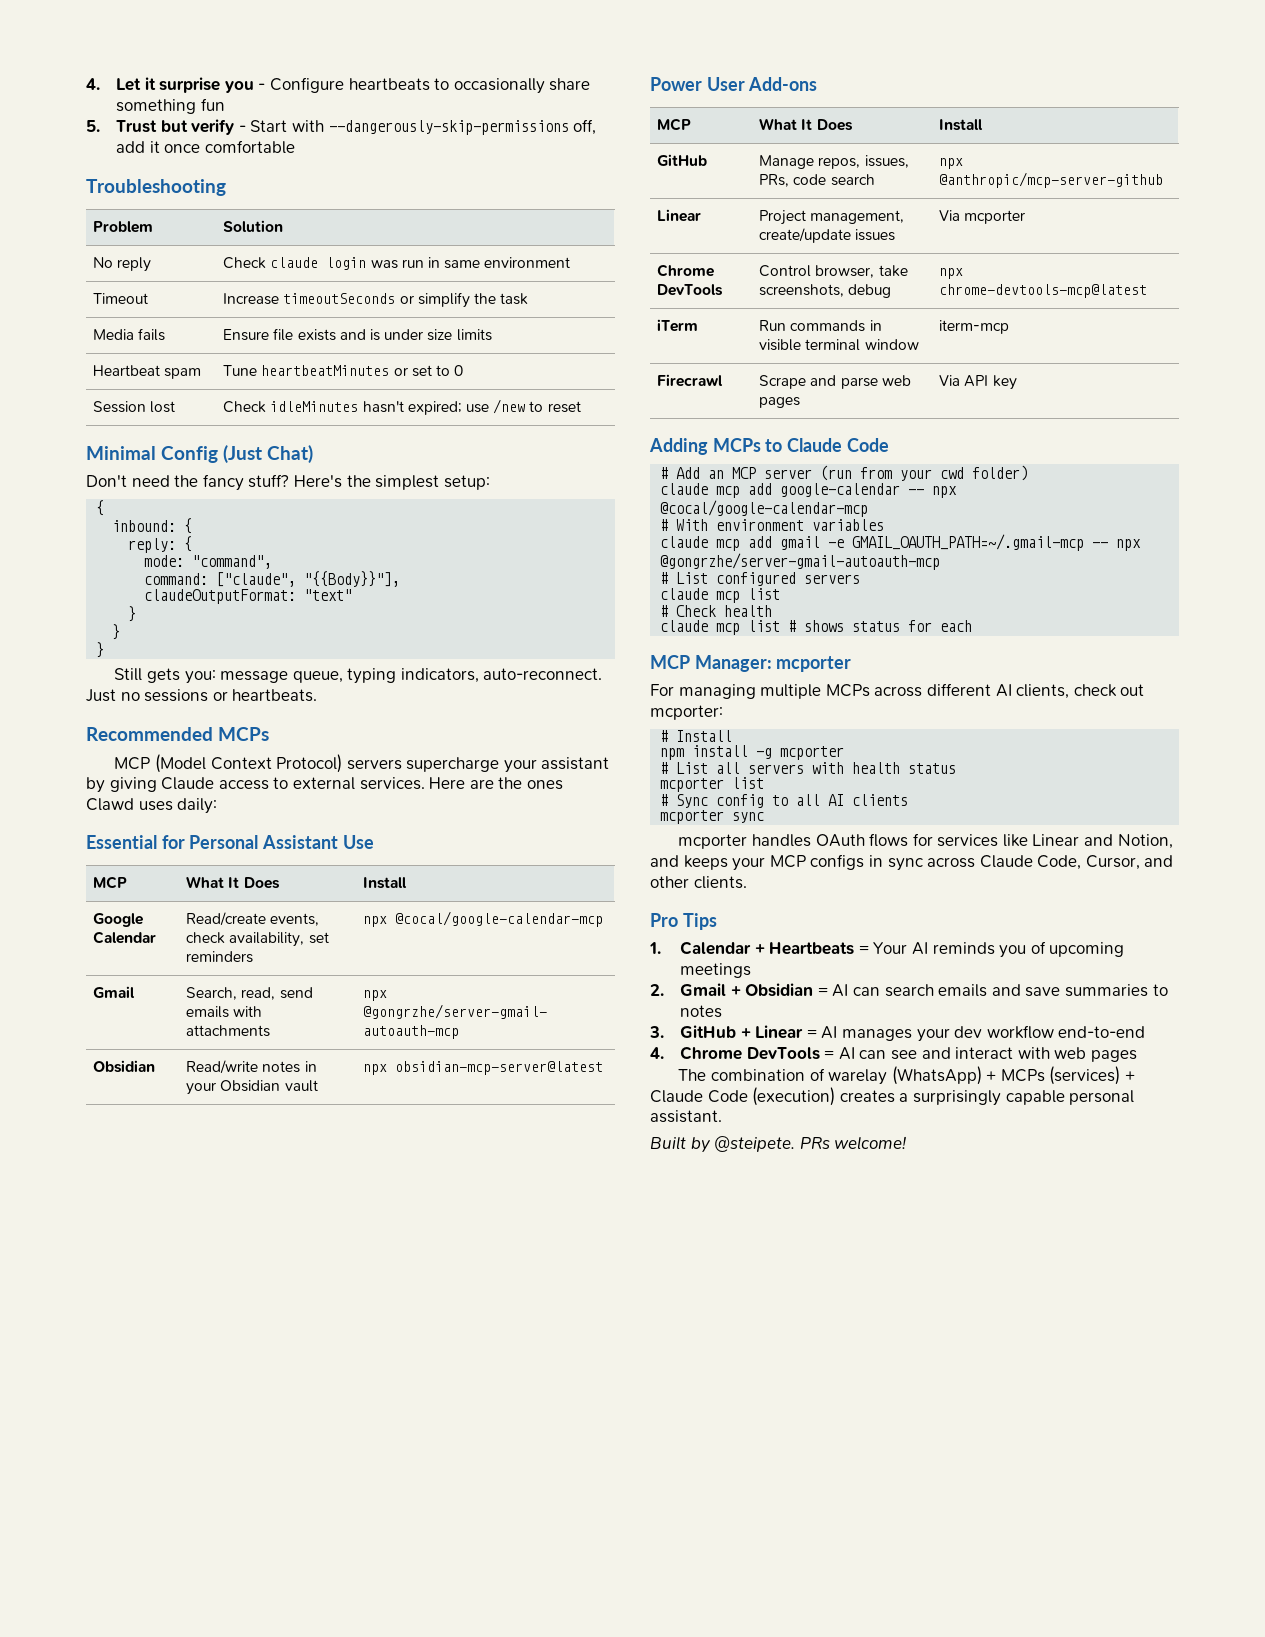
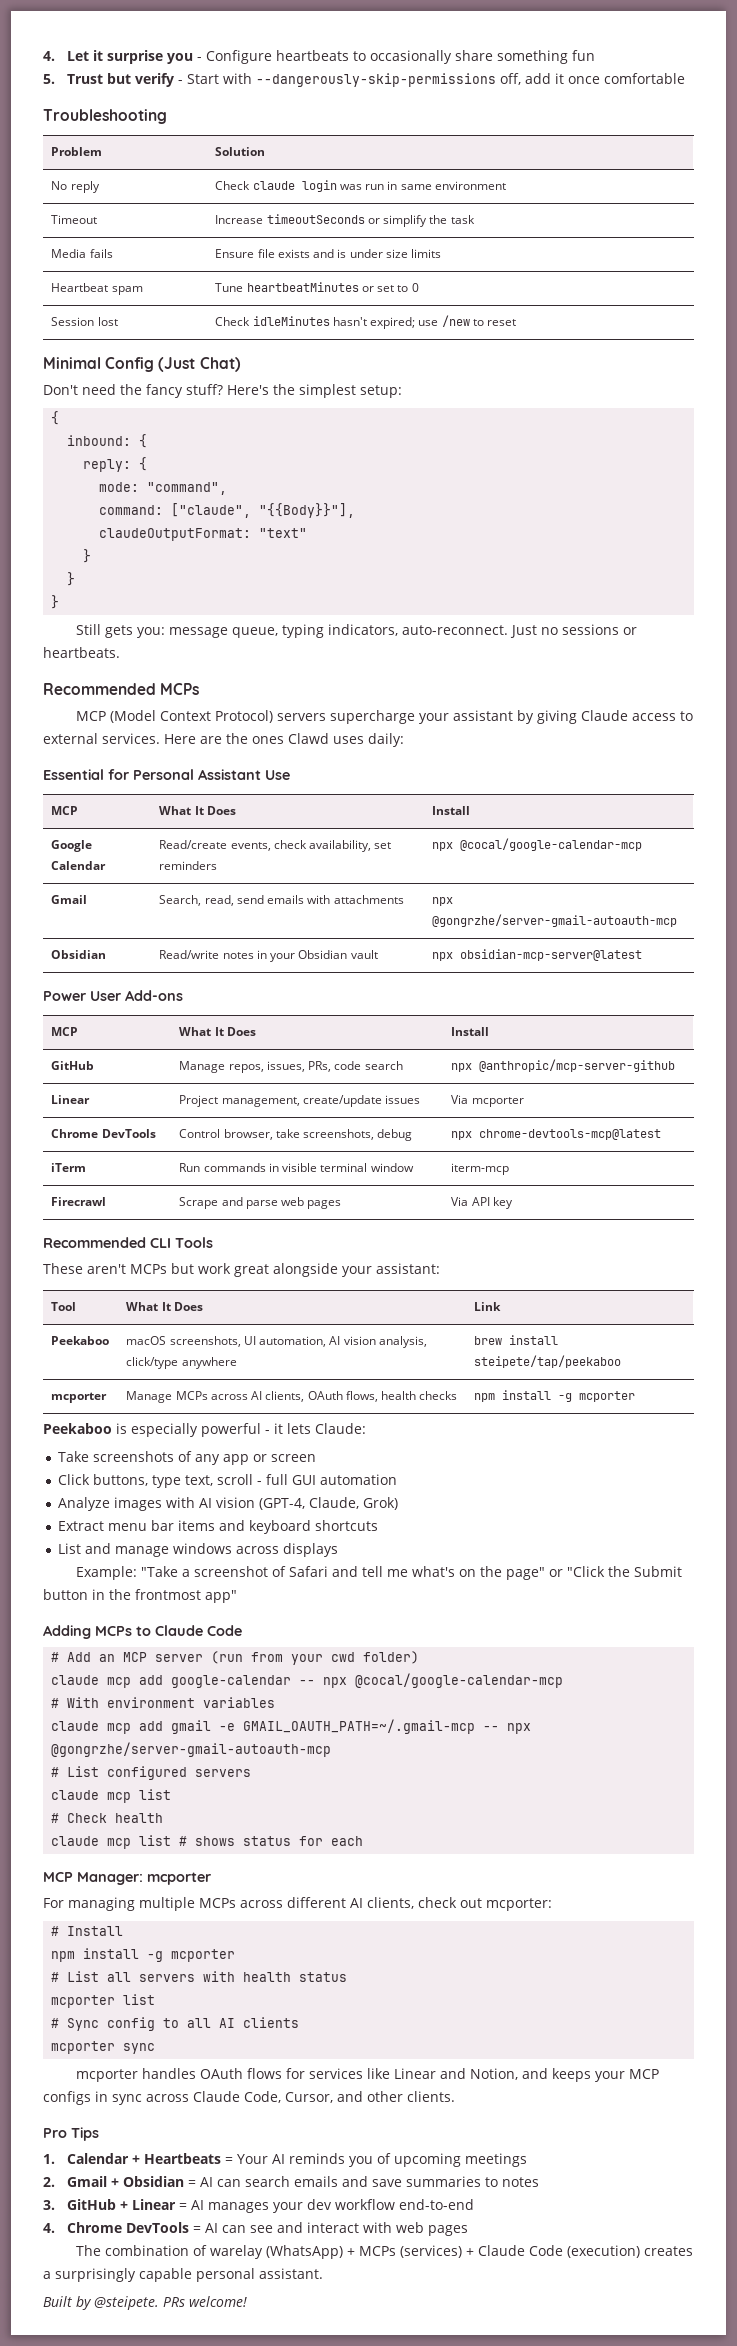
(1017, 382) none -> [43,1237,213,1248] [43,1263,440,1277] [51,1302,77,1311] [126,1302,203,1311] [474,1302,502,1311] [51,1336,110,1345] [126,1336,427,1348] [126,1357,237,1369] [474,1335,559,1345] [474,1355,622,1368] [51,1392,108,1403] [126,1391,458,1403] [474,1390,636,1402] [43,1423,366,1437] [57,1451,316,1465] [57,1474,397,1488] [57,1497,398,1511] [57,1520,378,1534] [57,1543,338,1557] [76,1566,683,1580] [43,1589,237,1603] // Recommended CLI Tools // These aren't MCPs but work great alongside your assistant: // Tool | What It Does | Link // Peekaboo | macOS screenshots, UI automation, AI vision analysis, click/type anywhere | brew install steipete/tap/peekaboo // mcporter | Manage MCPs across AI clients, OAuth flows, health checks | npm install -g mcporter // Peekaboo is especially powerful - it lets Claude: // Take screenshots of any app or screen // Click buttons, type text, scroll - full GUI automation // Analyze images with AI vision (GPT-4, Claude, Grok) // Extract menu bar items and keyboard shortcuts // List and manage windows across displays // Example: "Take a screenshot of Safari and tell me what's on the page" or "Click the Submit button in the frontmost app"

